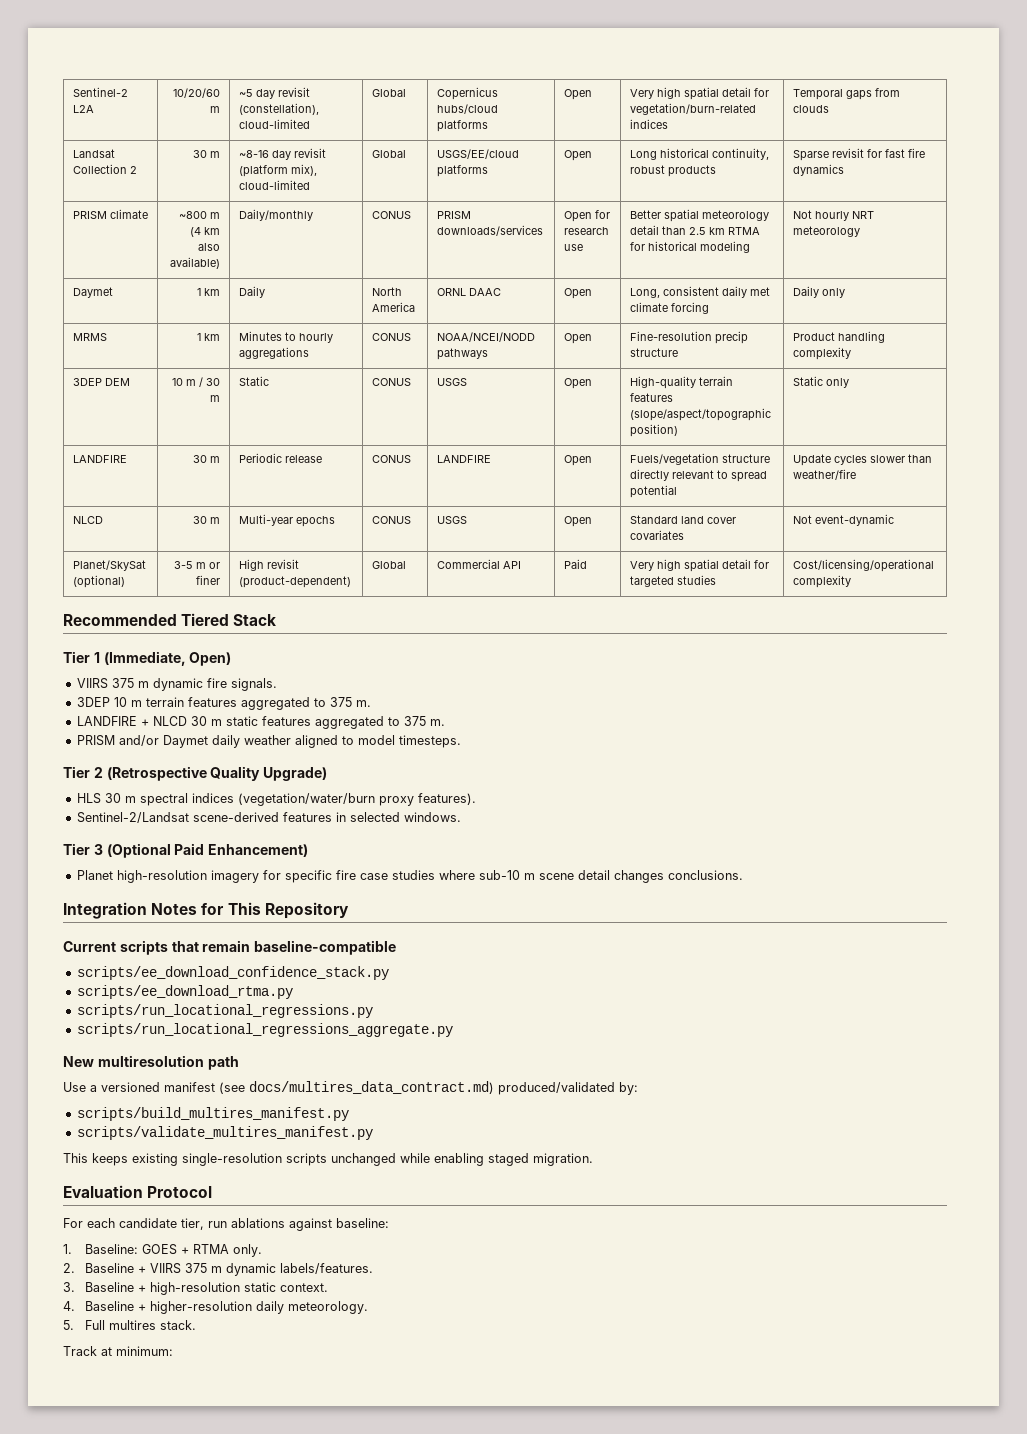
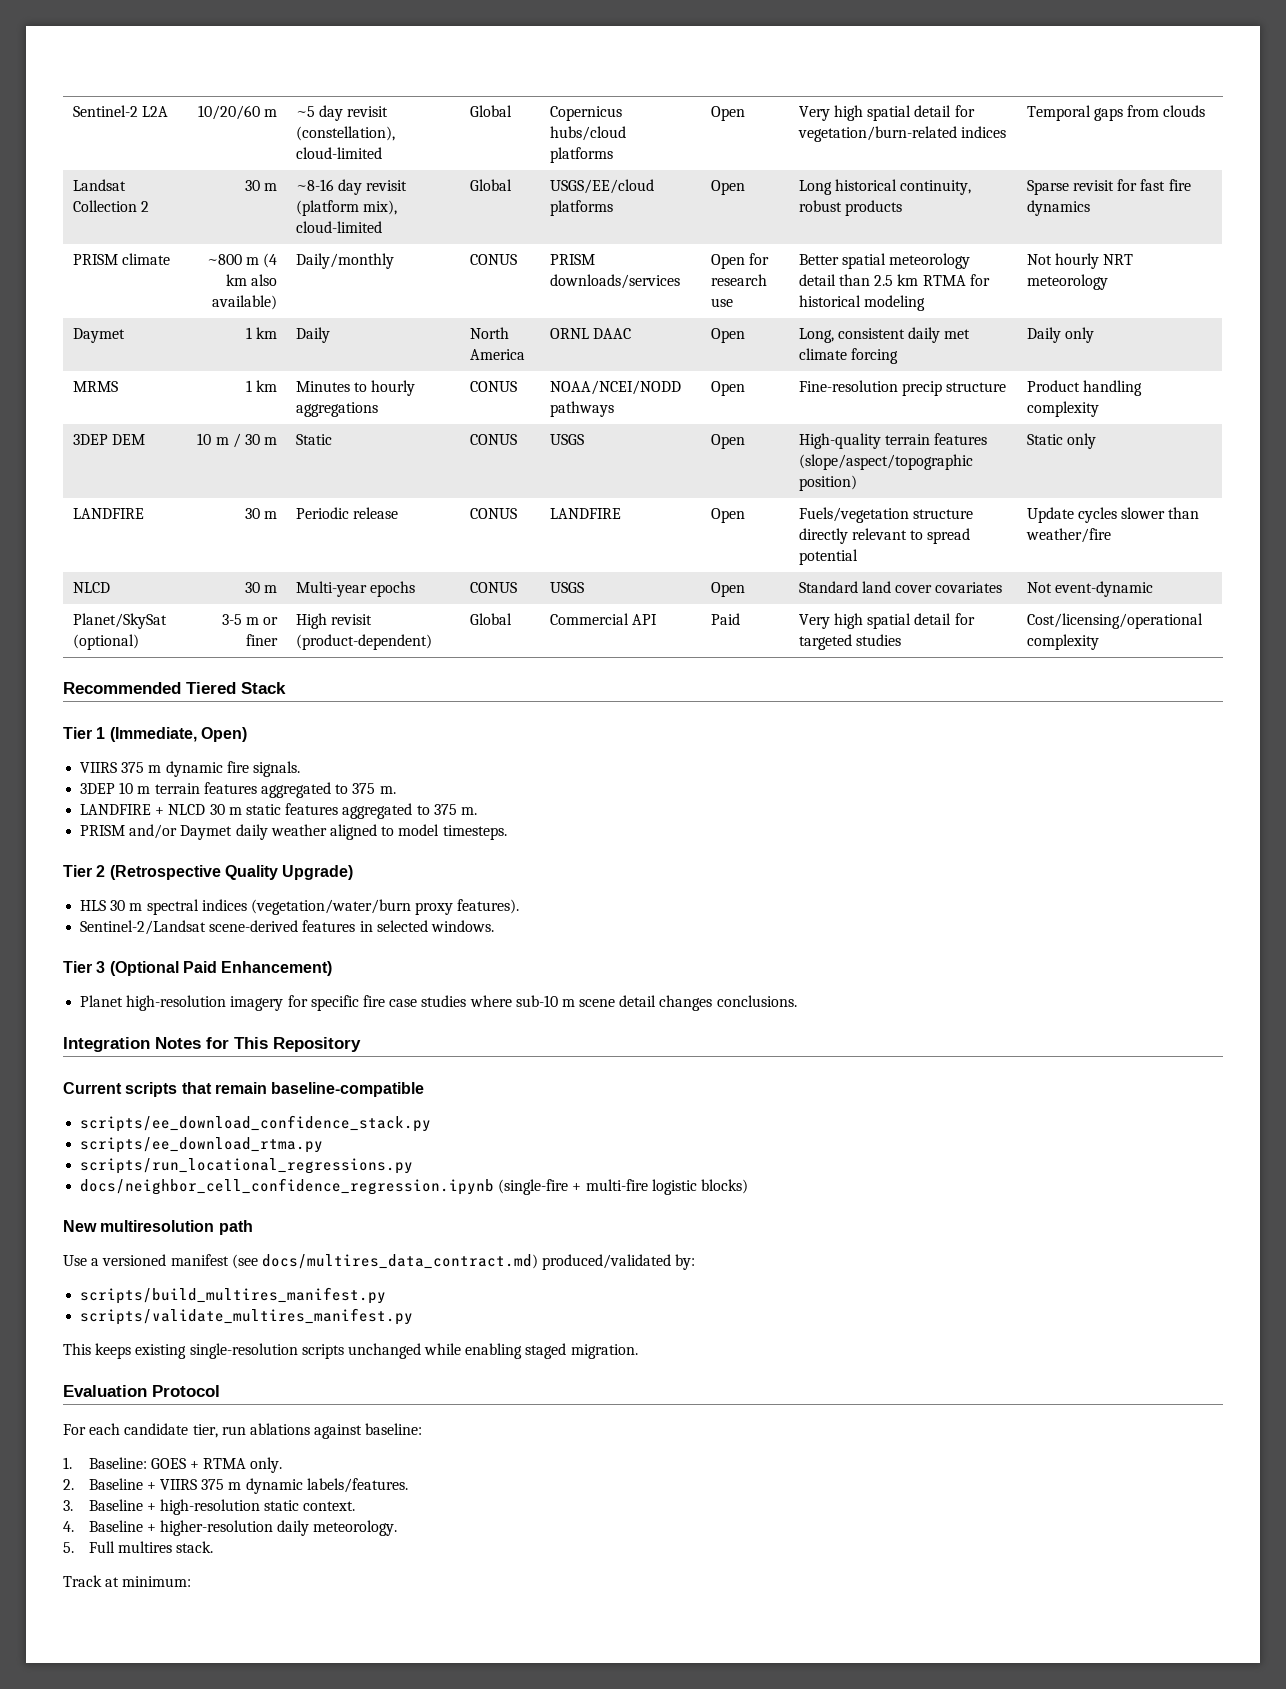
[76,1023,453,1037] scripts/run_locational_regressions_aggregate.py -> [80,1178,748,1195] docs/neighbor_cell_confidence_regression.ipynb (single-fire + multi-fire logistic blocks)

